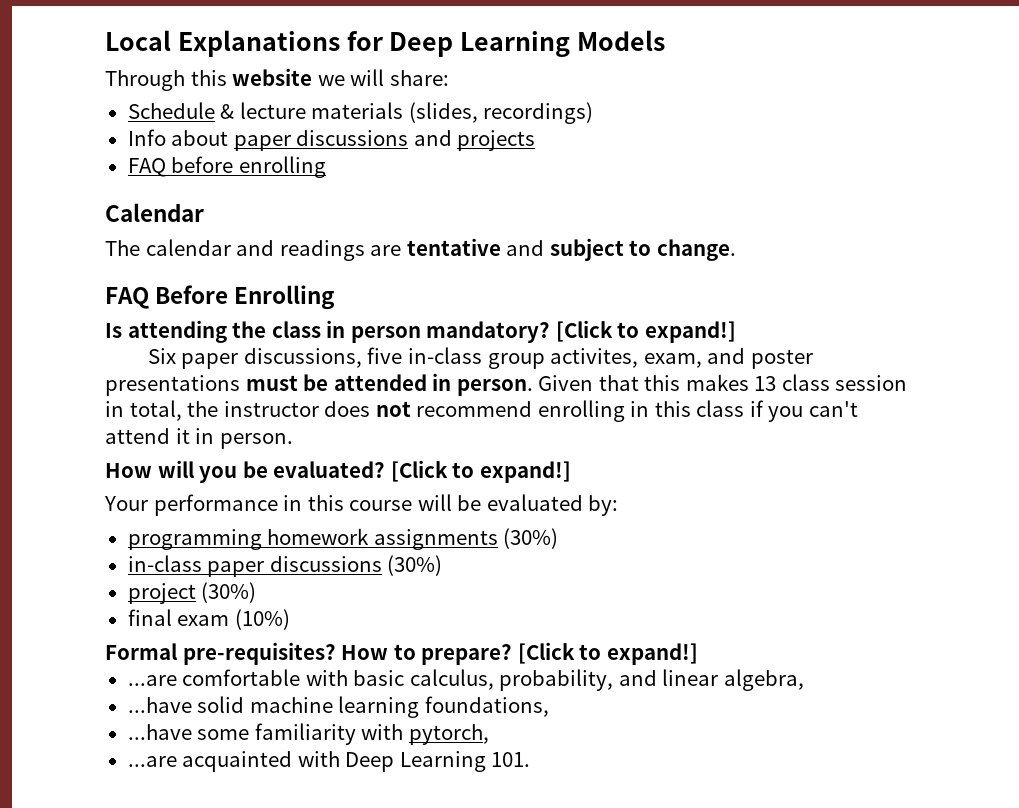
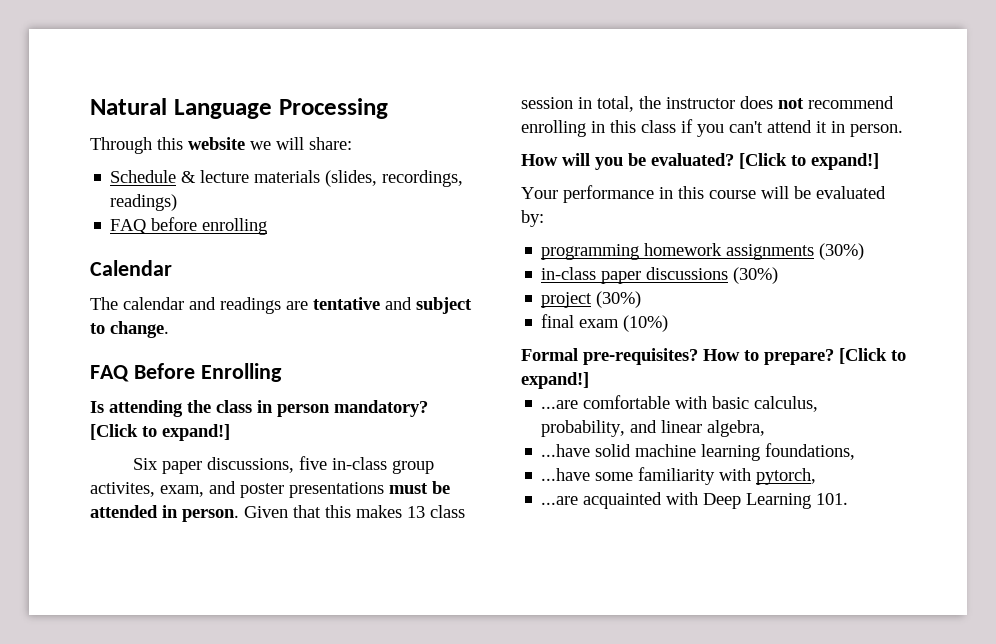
[105,30,665,57] Local Explanations for Deep Learning Models -> [90,98,388,119] Natural Language Processing
[483,102,594,124] [127,129,536,151] recordings) // Info about paper discussions and projects -> [382,170,464,187] [110,194,178,211] recordings, readings)

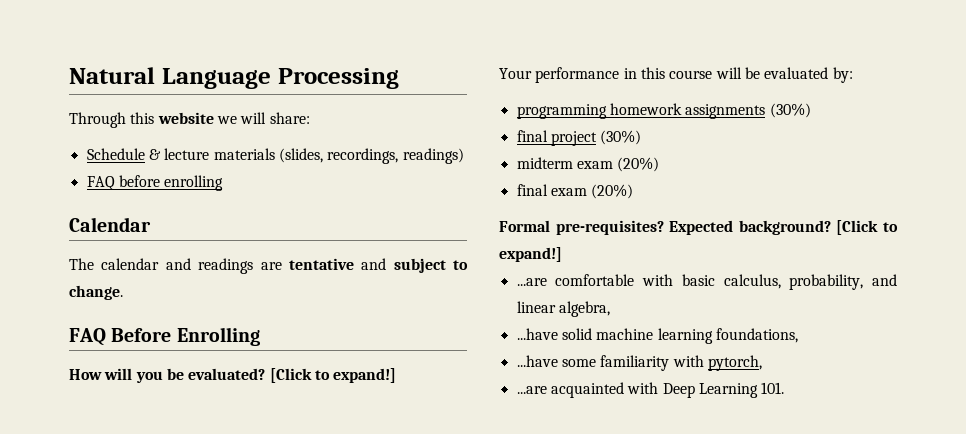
[90,400,428,417] [90,424,230,441] [132,456,434,474] [90,481,450,498] [90,505,465,522] [521,96,894,112] [521,119,903,137] // Is attending the class in person mandatory? [Click to expand!] // Six paper discussions, five in-class group activites, exam, and poster presentations must be attended in person. Given that this makes 13 class session in total, the instructor does not recommend enrolling in this class if you can't attend it in person. -> (260, 336) none
[541,267,779,284] in-class paper discussions (30%) // -> [516,130,548,142] final
(642, 299) none -> [516,157,660,172] // midterm exam (20%)
[623,315,669,332] (10%) -> [591,184,634,199] (20%)
[703,349,834,365] How to prepare? -> [669,220,831,235] Expected background?

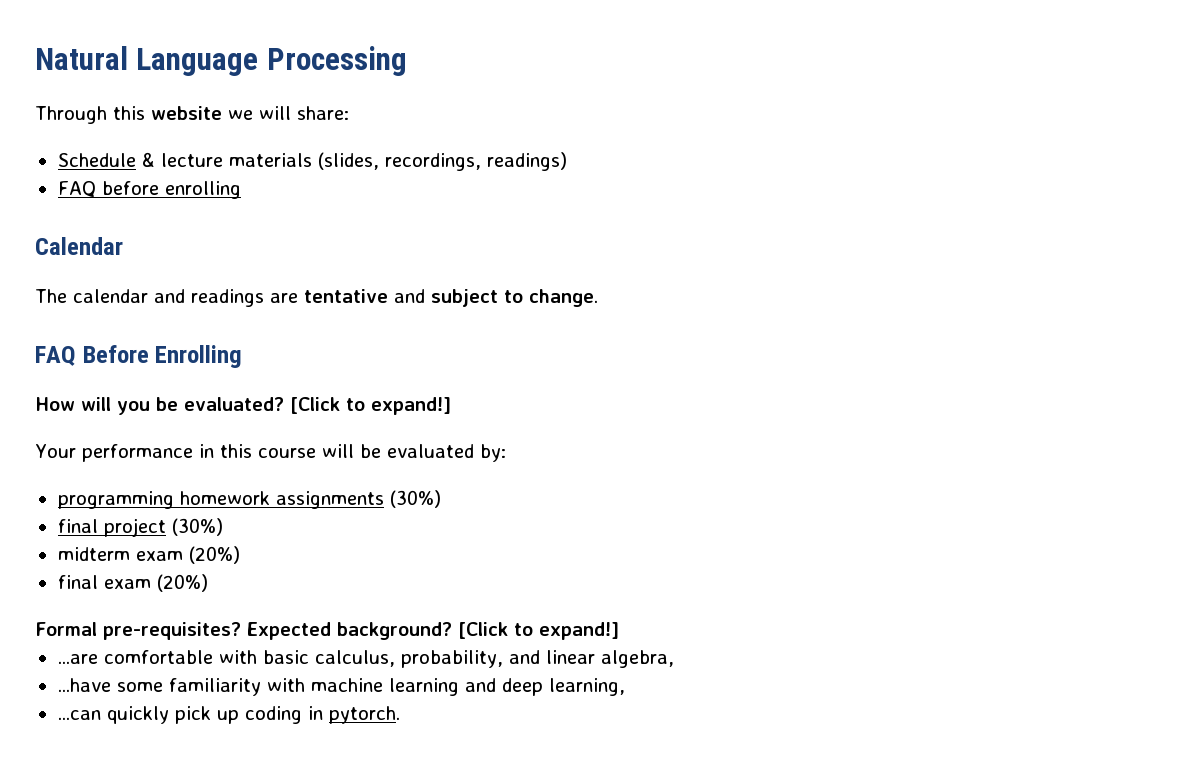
[516,328,798,344] // ...have solid machine learning foundations, -> (674, 659) none
[707,355,762,371] [516,382,785,398] pytorch, // ...are acquainted with Deep Learning 101. -> [310,678,625,696] [57,706,400,724] machine learning and deep learning, // ...can quickly pick up coding in pytorch.

